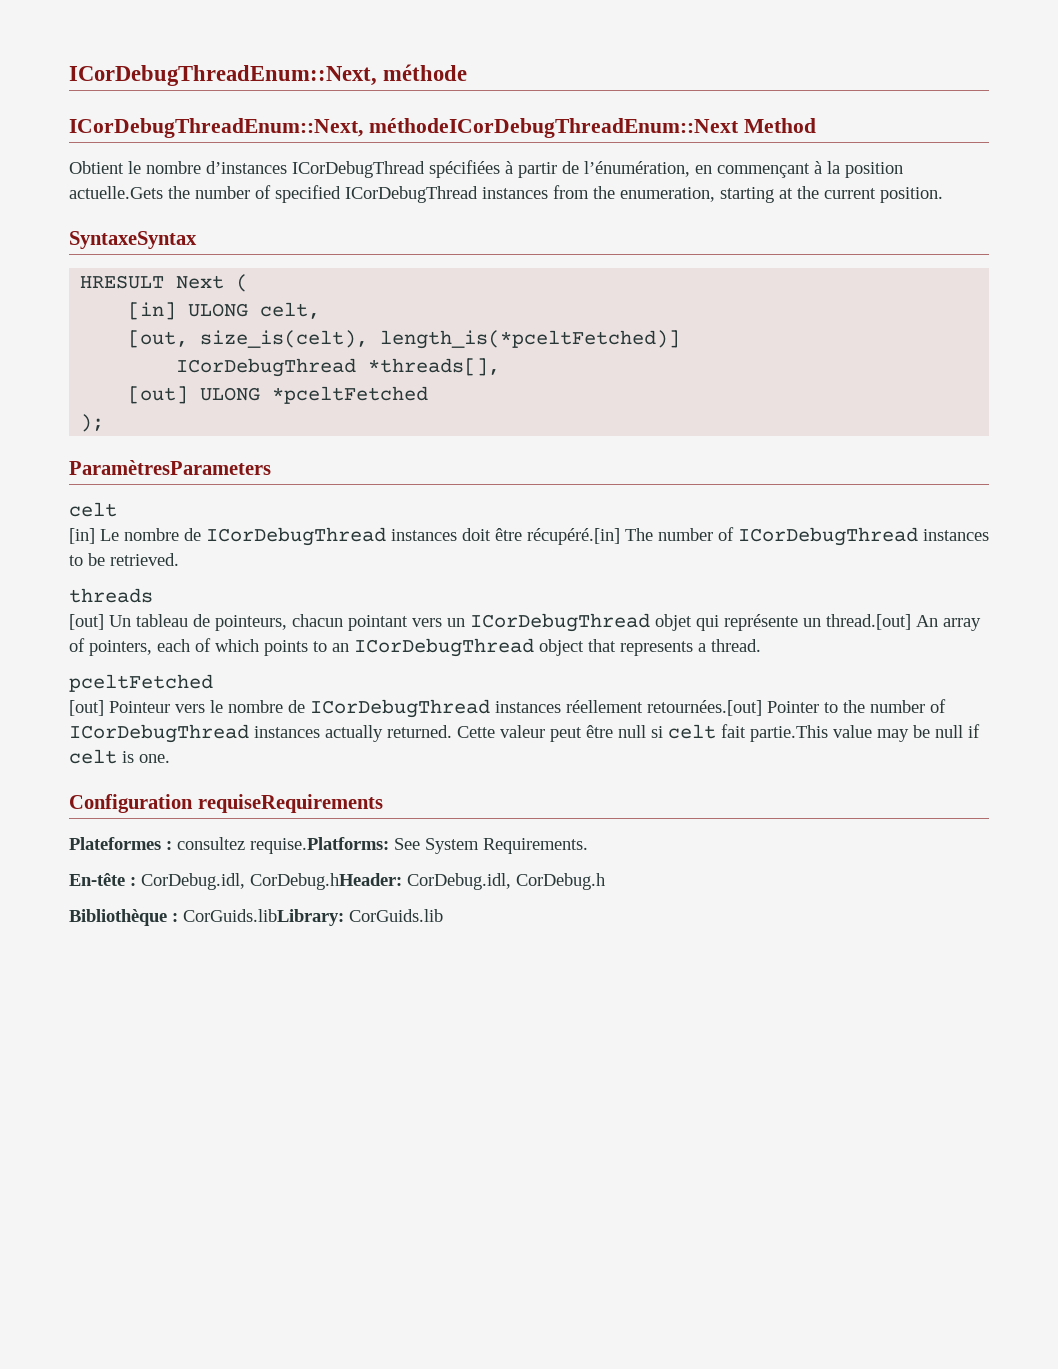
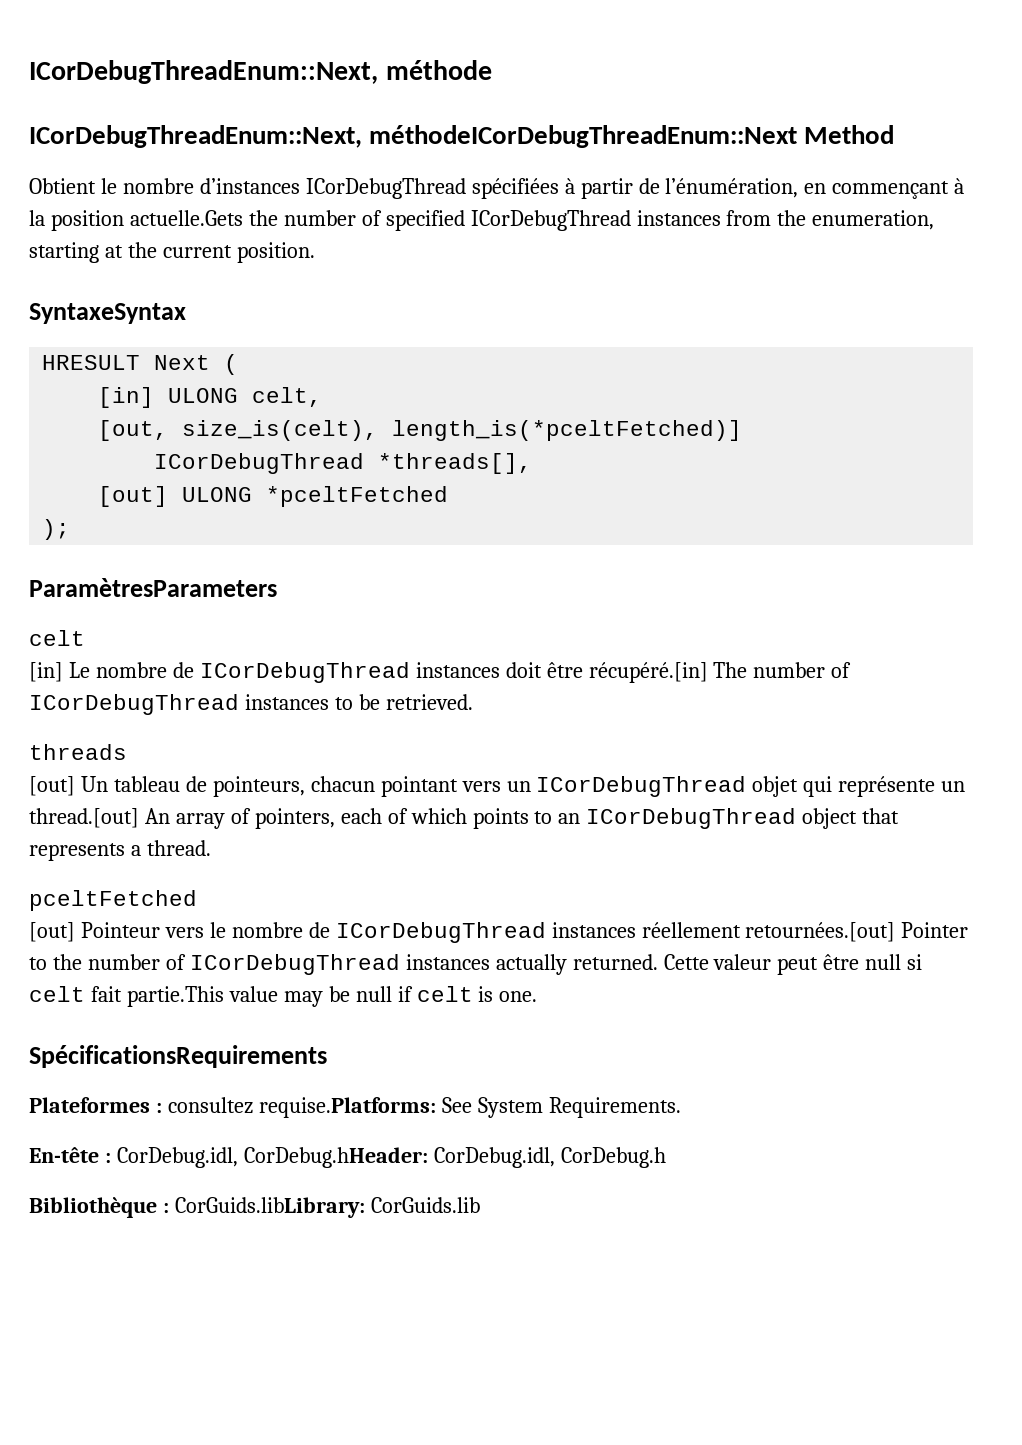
[69,794,383,813] Configuration requiseRequirements -> [29,1045,327,1068] SpécificationsRequirements

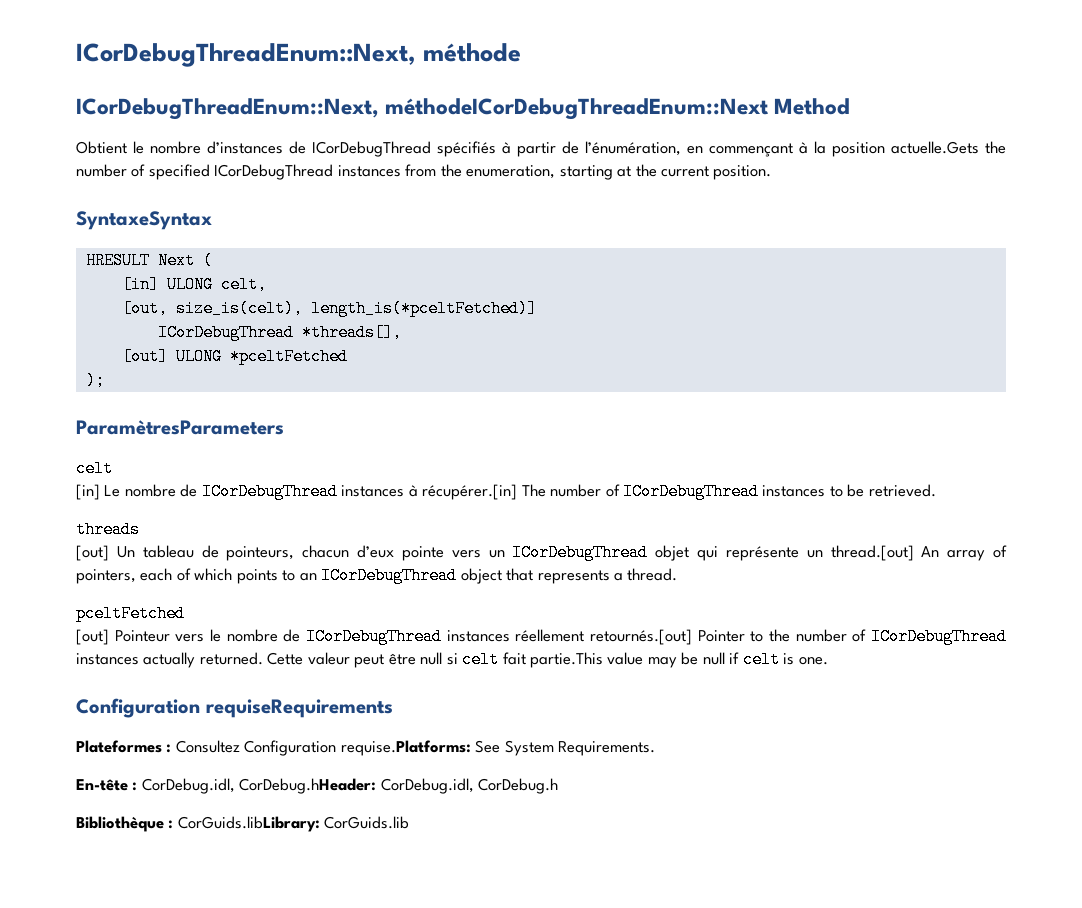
[305,178,559,199] ICorDebugThread spécifiées -> [289,141,496,157] de ICorDebugThread spécifiés
[505,662,708,683] doit être récupéré.[in] -> [408,484,518,500] à récupérer.[in]
[380,776,458,797] pointant -> [357,545,444,561] d’eux pointe
[745,922,896,942] retournées.[out] -> [590,629,692,645] retournés.[out]
[29,1045,327,1068] SpécificationsRequirements -> [76,698,393,718] Configuration requiseRequirements
[167,1097,253,1114] consultez -> [175,740,337,756] Consultez Configuration

